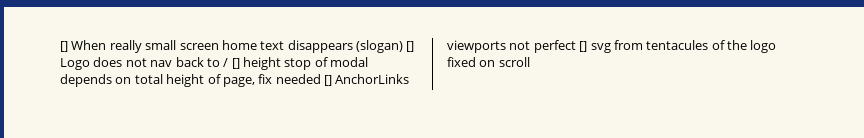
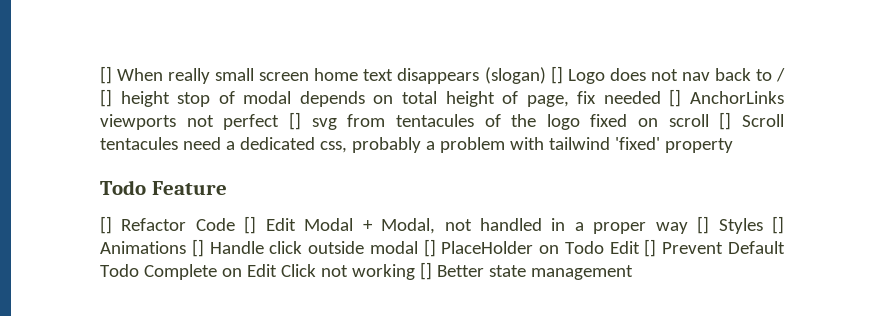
(530, 62) none -> [719,112,784,130] [100,137,733,153] [100,180,227,195] [100,216,784,234] [100,239,785,257] [100,262,633,280] [] Scroll tentacules need a dedicated css, probably a problem with tailwind 'fixed' property // Todo Feature // [] Refactor Code [] Edit Modal + Modal, not handled in a proper way [] Styles [] Animations [] Handle click outside modal [] PlaceHolder on Todo Edit [] Prevent Default Todo Complete on Edit Click not working [] Better state management

